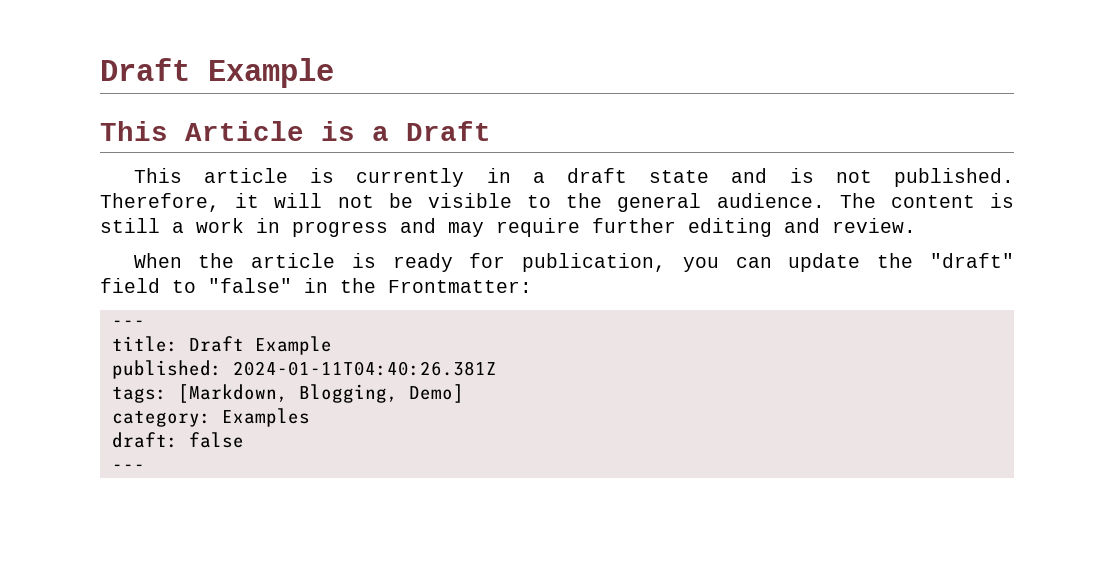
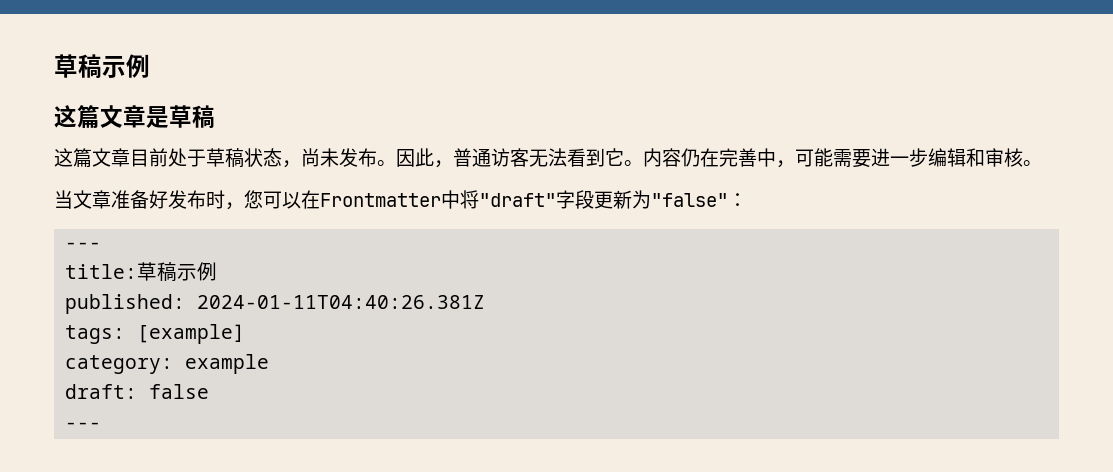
[100,58,334,88] [100,121,491,141] [133,168,1015,187] [100,193,1014,212] [100,218,916,237] [133,253,1014,272] [100,278,532,293] Draft Example // This Article is a Draft // This article is currently in a draft state and is not published. Therefore, it will not be visible to the general audience. The content is still a work in progress and may require further editing and review. // When the article is ready for publication, you can update the "draft" field to "false" in the Frontmatter: -> [54,54,150,78] [54,105,215,128] [54,148,1042,168] [54,190,747,210] 草稿示例 // 这篇文章是草稿 // 这篇文章目前处于草稿状态，尚未发布。因此，普通访客无法看到它。内容仍在完善中，可能需要进一步编辑和审核。 // 当文章准备好发布时，您可以在Frontmatter中将"draft"字段更新为"false"：
[188,336,332,355] Draft Example -> [137,262,218,282] 草稿示例
[177,384,464,403] [Markdown, Blogging, Demo] -> [137,324,246,344] [example]
[221,408,310,427] Examples -> [185,354,270,374] example

